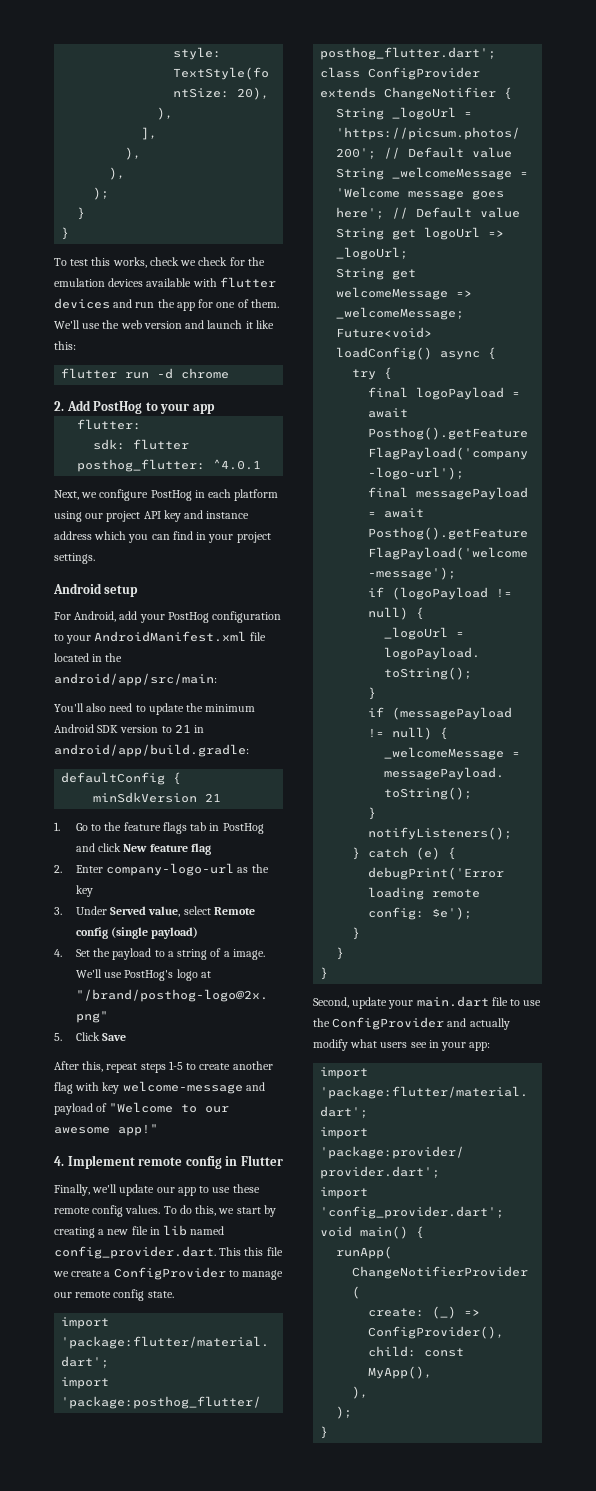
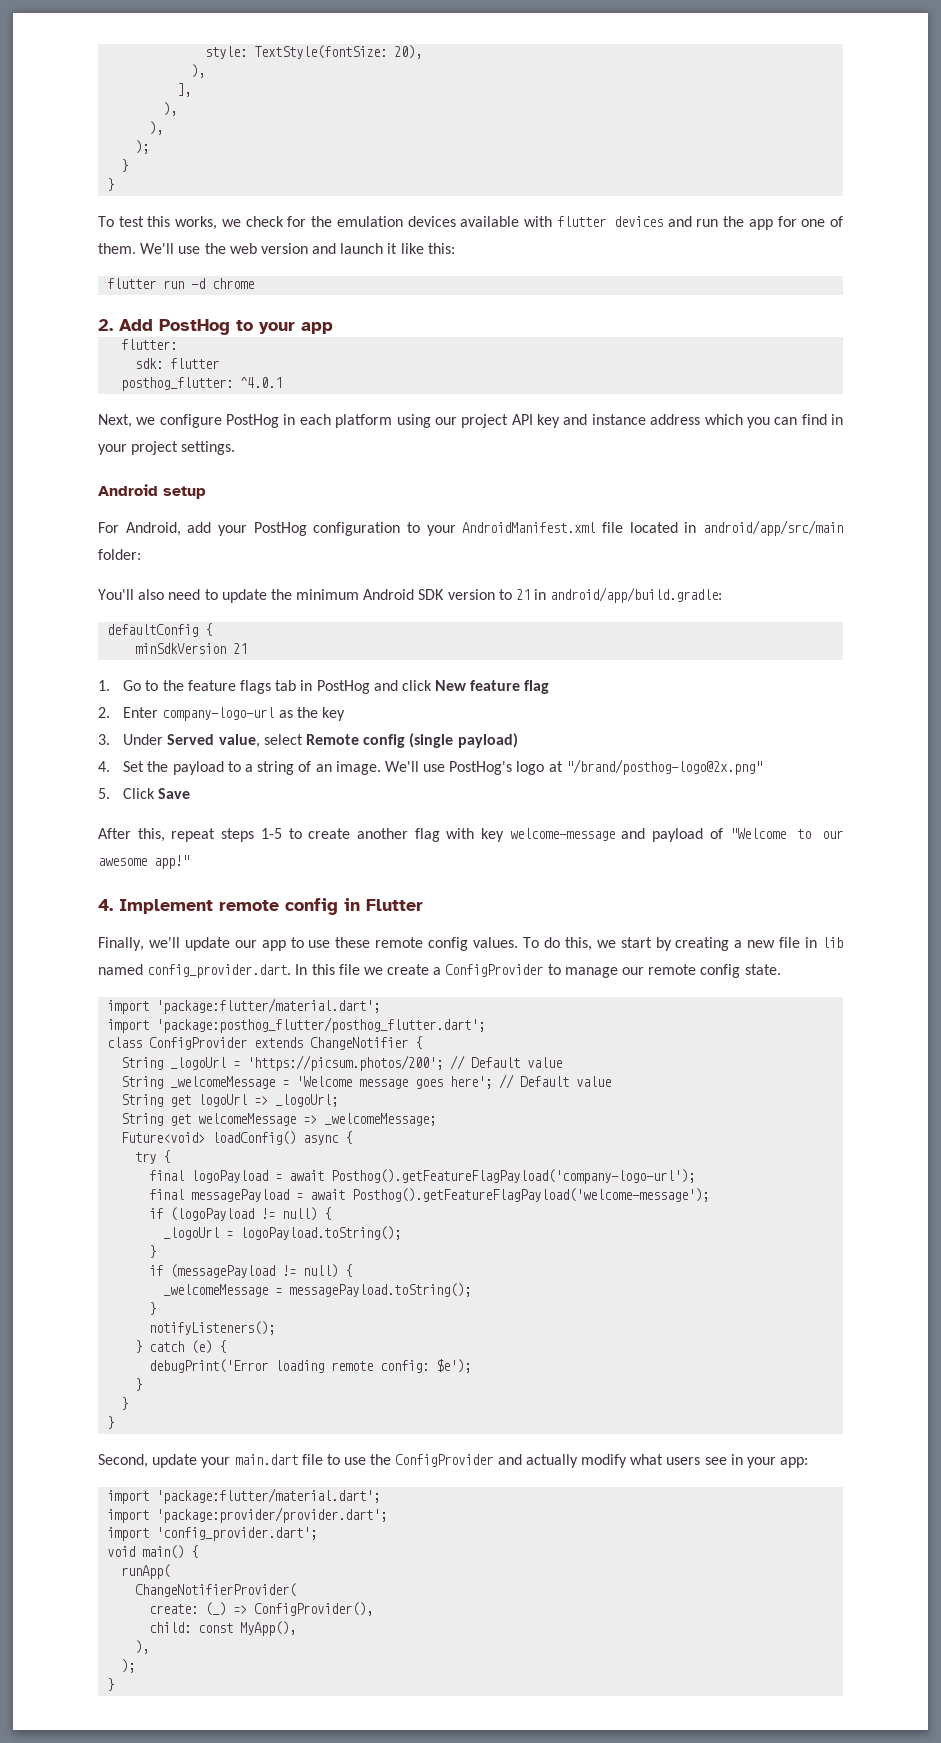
[149,257,179,266] check -> (218, 223) none
[105,653,123,662] [54,673,217,686] the android/app/src/main: -> [702,520,843,536] [98,549,141,560] android/app/src/main folder:
[223,951,230,957] a -> [315,764,332,772] an
[219,1247,242,1256] This -> [295,964,308,975] In

